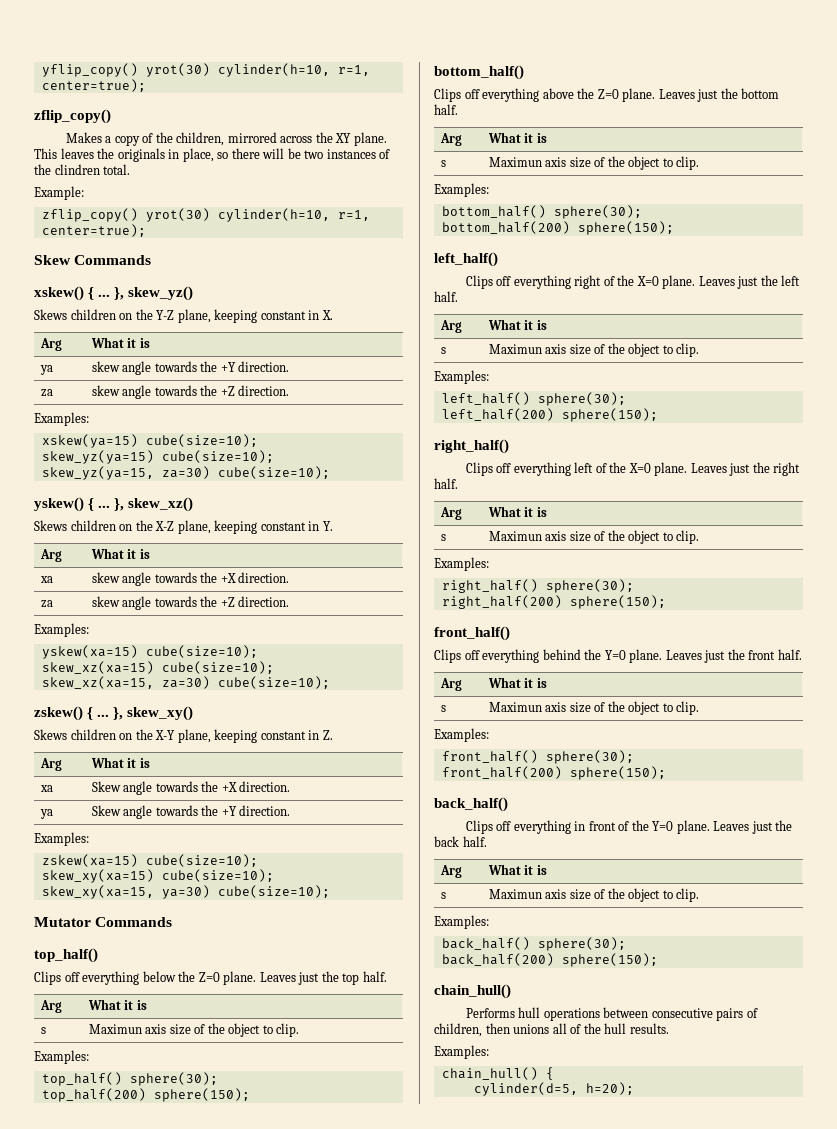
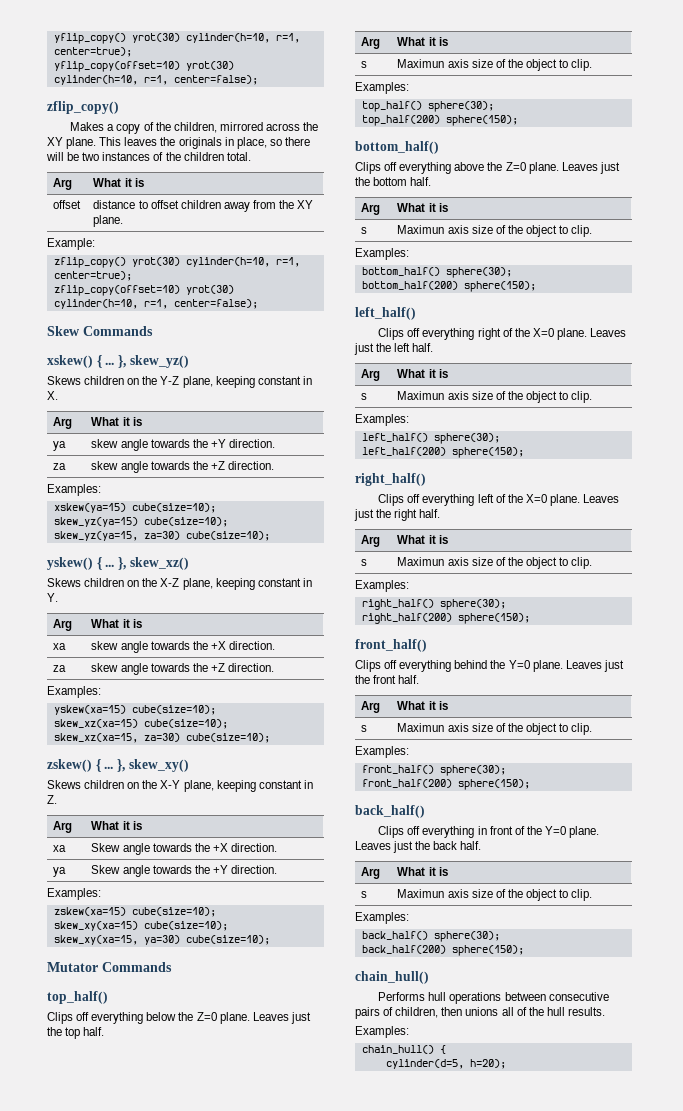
(146, 85) none -> [53,61,234,72] [53,75,258,85] // yflip_copy(offset=10) yrot(30) cylinder(h=10, r=1, center=false);
[54,164,100,175] clindren -> [183,152,224,161] children
(131, 169) none -> [53,178,73,190] [93,178,144,187] [53,200,82,209] [93,200,314,212] [93,215,124,227] // Arg | What it is // offset | distance to offset children away from the XY plane.
(146, 230) none -> [53,285,234,296] [53,299,258,309] // zflip_copy(offset=10) yrot(30) cylinder(h=10, r=1, center=false);

